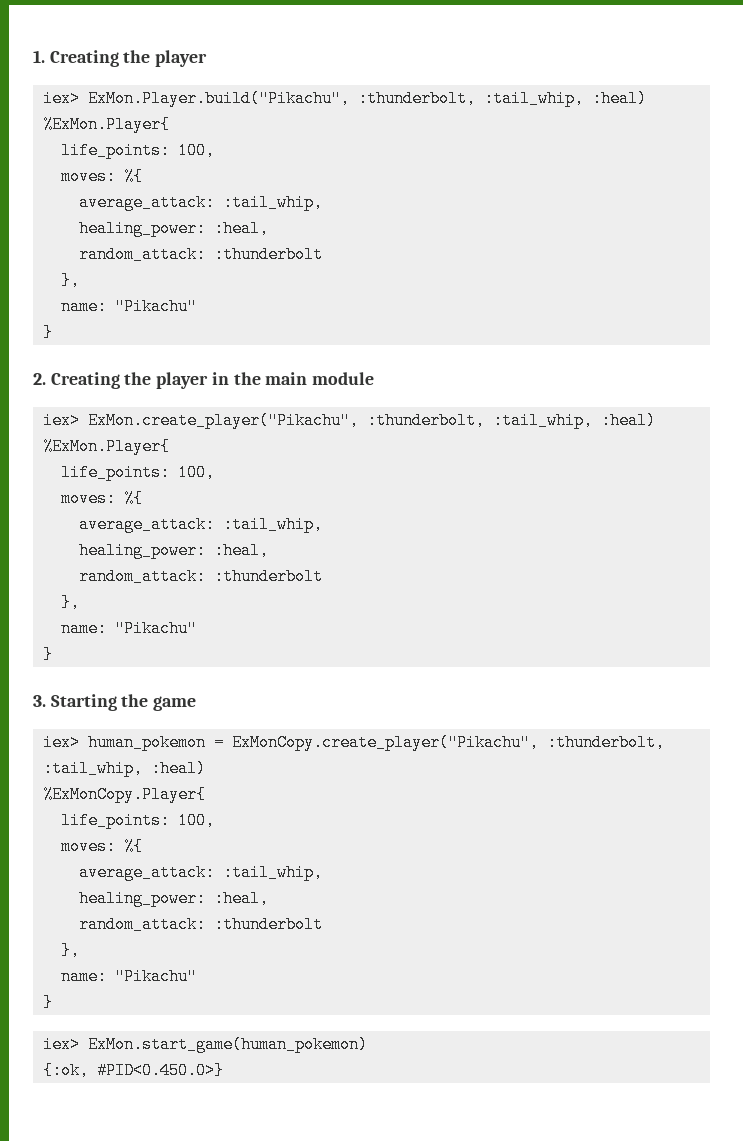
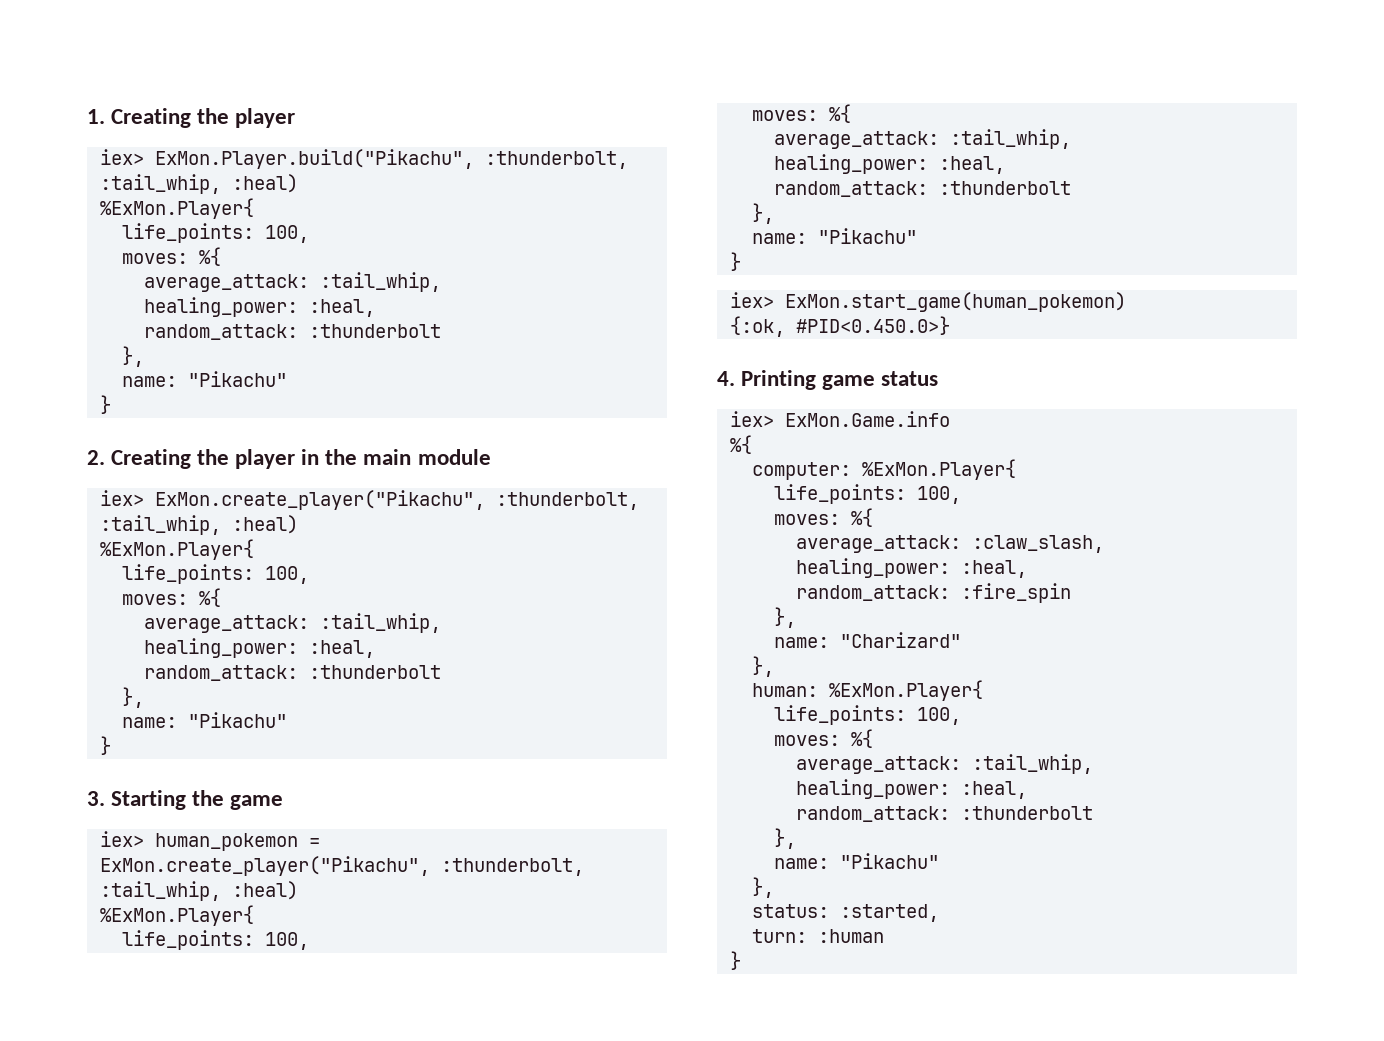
[231,734,665,751] [42,760,206,777] [42,786,206,803] ExMonCopy.create_player("Pikachu", :thunderbolt, :tail_whip, :heal) // %ExMonCopy.Player{ -> [99,856,584,876] [99,881,298,901] [99,905,254,926] ExMon.create_player("Pikachu", :thunderbolt, :tail_whip, :heal) // %ExMon.Player{
(224, 1070) none -> [717,370,939,390] [729,411,950,427] [729,435,752,454] [751,459,1016,480] [773,484,961,504] [773,508,873,527] [795,535,1104,553] [795,558,1027,578] [795,583,1071,603] [773,607,796,628] [773,632,961,648] [751,656,774,677] [751,680,983,701] [773,705,961,725] [773,729,873,748] [795,754,1093,774] [795,779,1027,799] [795,806,1093,822] [773,828,796,849] [773,853,939,869] [751,877,774,898] [751,904,939,922] [751,929,884,943] [729,951,741,970] // 4. Printing game status // iex> ExMon.Game.info // %{ // computer: %ExMon.Player{ // life_points: 100, // moves: %{ // average_attack: :claw_slash, // healing_power: :heal, // random_attack: :fire_spin // }, // name: "Charizard" // }, // human: %ExMon.Player{ // life_points: 100, // moves: %{ // average_attack: :tail_whip, // healing_power: :heal, // random_attack: :thunderbolt // }, // name: "Pikachu" // }, // status: :started, // turn: :human // }

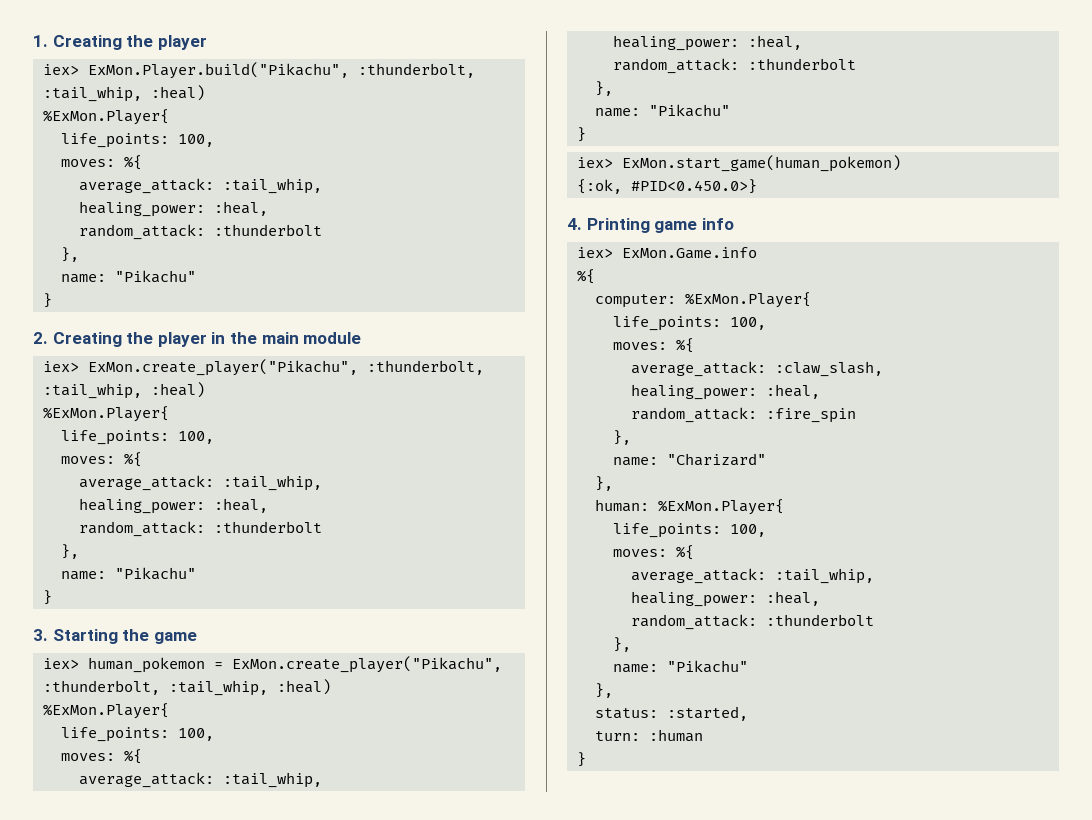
[881,371,939,386] status -> [701,218,734,230] info

